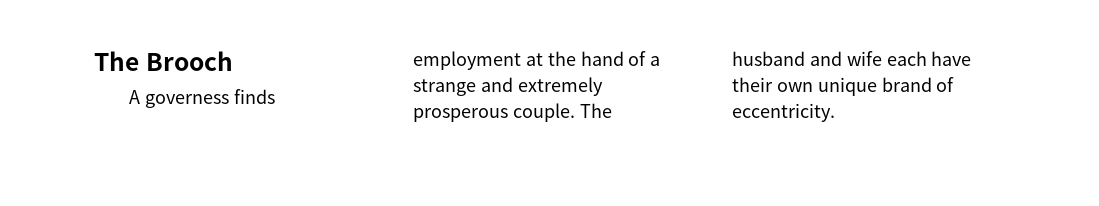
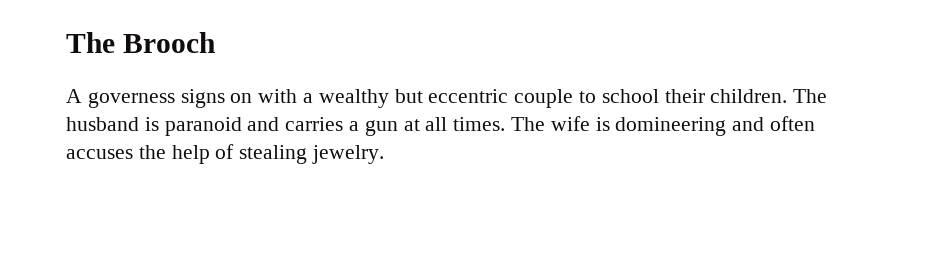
[234,89,276,104] [413,51,661,70] [413,77,603,96] [413,103,612,122] [732,51,972,66] [732,77,955,96] [732,103,835,122] finds employment at the hand of a strange and extremely prosperous couple. The husband and wife each have their own unique brand of eccentricity. -> [180,89,828,108] [66,116,816,136] [66,144,385,164] signs on with a wealthy but eccentric couple to school their children. The husband is paranoid and carries a gun at all times. The wife is domineering and often accuses the help of stealing jewelry.

